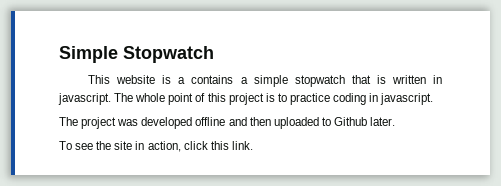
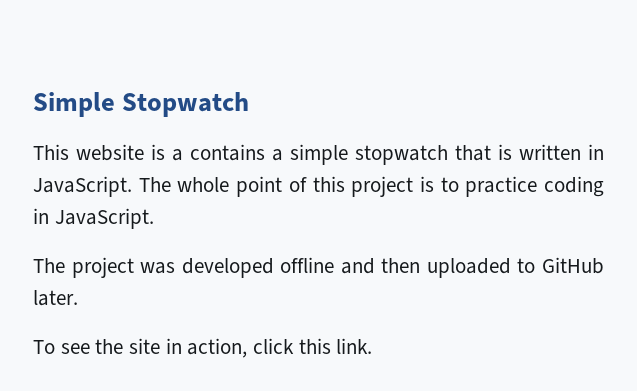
[58,93,111,105] javascript. -> [33,176,132,197] JavaScript.
[380,93,434,105] javascript. -> [54,208,154,229] JavaScript.
[333,117,367,126] Github -> [542,257,604,274] GitHub

